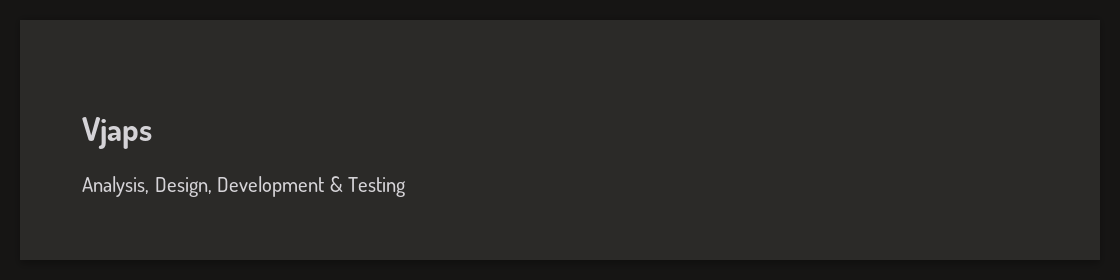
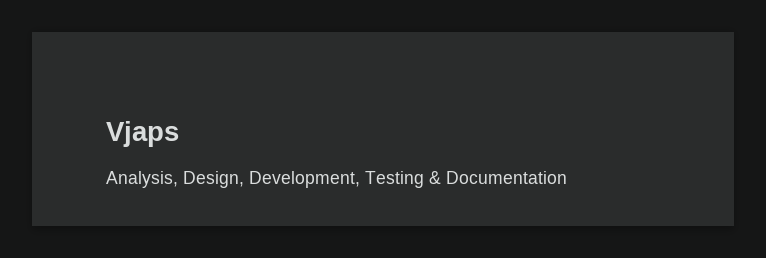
[217,176,407,197] Development & Testing -> [249,171,567,188] Development, Testing & Documentation

